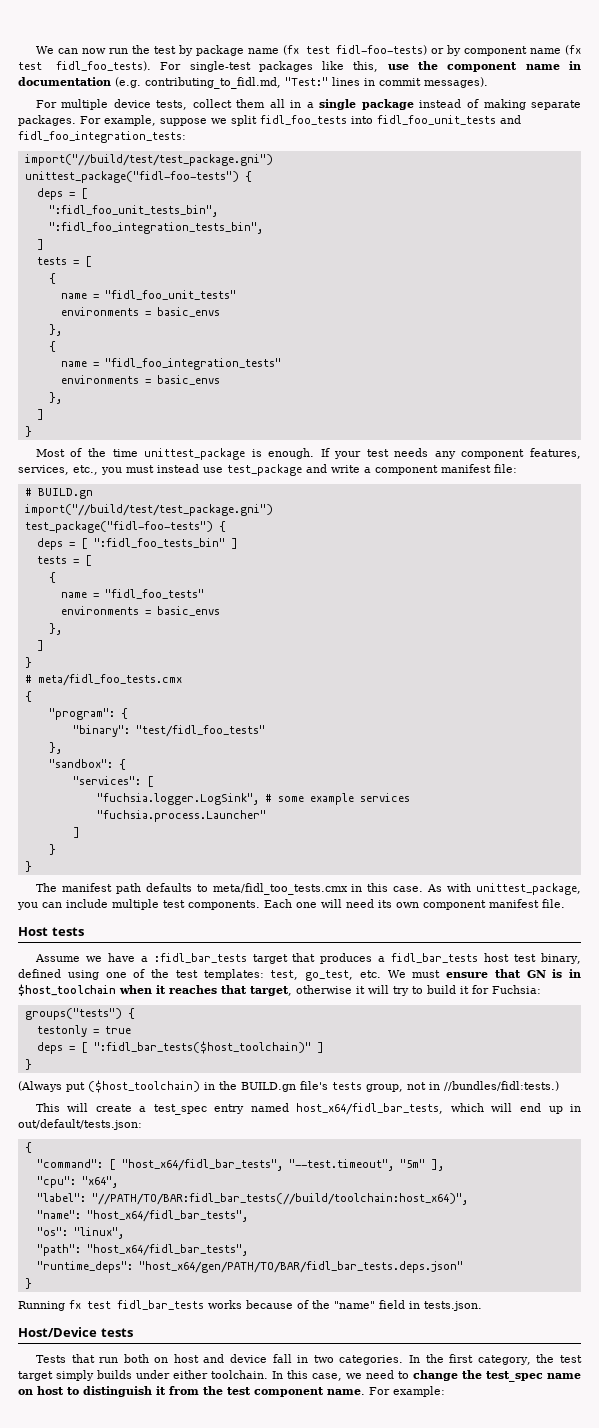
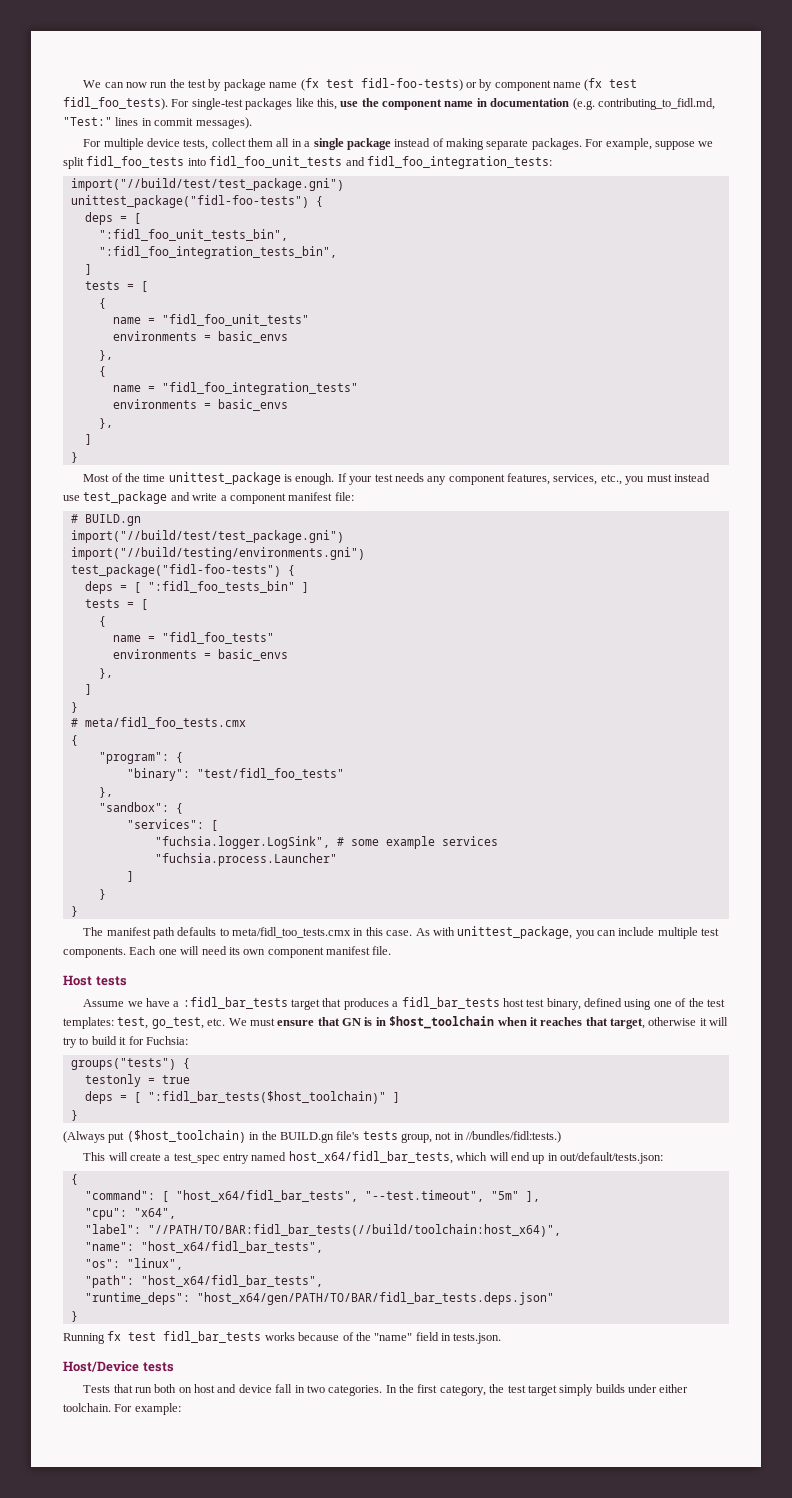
(273, 510) none -> [70,547,365,560] // import("//build/testing/environments.gni")
[272,1370,581,1382] [18,1386,365,1397] In this case, we need to change the test_spec name on host to distinguish it from the test component name. -> (111, 1407) none

